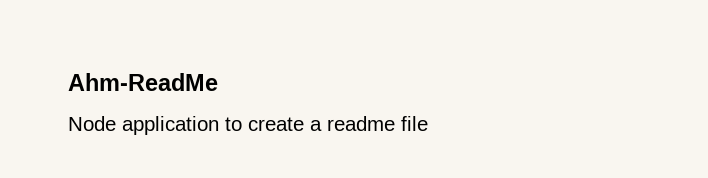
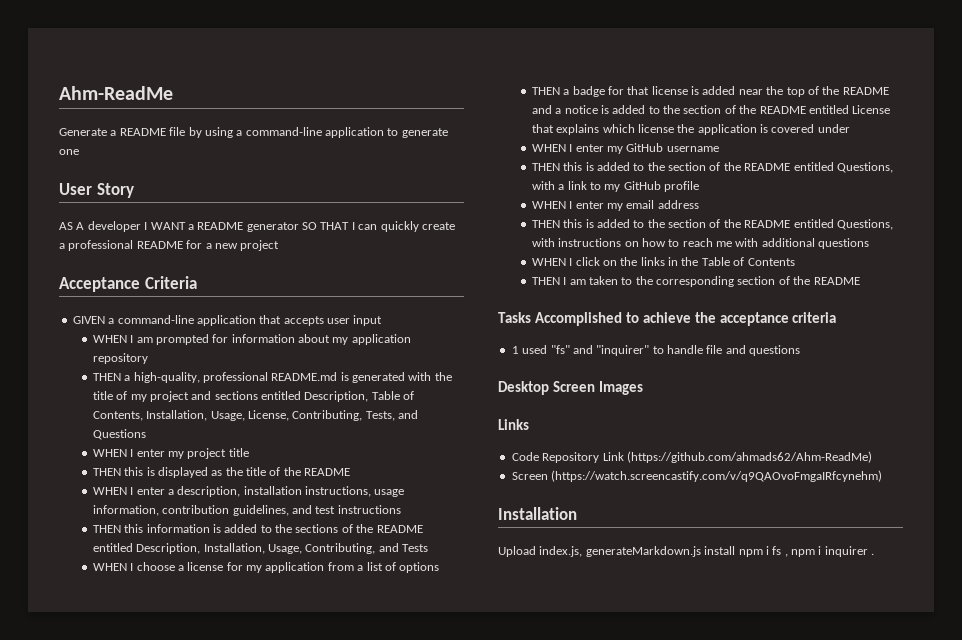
[68,116,428,135] Node application to create a readme file -> [59,127,448,138] [59,149,79,155] [59,183,134,198] [59,221,455,232] [59,240,280,251] [59,276,197,292] [72,315,383,326] [92,334,411,345] [92,353,148,364] [92,372,452,383] [92,391,415,402] [92,410,419,421] [92,429,146,440] [92,448,249,459] [92,467,351,478] [92,486,405,497] [92,505,401,516] [92,524,423,533] [92,543,429,554] [92,562,440,573] [531,86,889,97] [531,105,891,114] [531,124,850,135] [531,143,719,154] [531,162,893,173] [531,181,700,192] [531,200,699,211] [531,219,893,230] [531,238,870,249] [531,257,795,266] [531,276,860,287] [498,312,837,326] [511,345,801,356] [498,381,643,395] [498,419,529,430] [511,451,872,463] [511,470,883,482] [498,507,577,520] [498,546,875,557] Generate a README file by using a command-line application to generate one // User Story // AS A developer I WANT a README generator SO THAT I can quickly create a professional README for a new project // Acceptance Criteria // GIVEN a command-line application that accepts user input // WHEN I am prompted for information about my application repository // THEN a high-quality, professional README.md is generated with the title of my project and sections entitled Description, Table of Contents, Installation, Usage, License, Contributing, Tests, and Questions // WHEN I enter my project title // THEN this is displayed as the title of the README // WHEN I enter a description, installation instructions, usage information, contribution guidelines, and test instructions // THEN this information is added to the sections of the README entitled Description, Installation, Usage, Contributing, and Tests // WHEN I choose a license for my application from a list of options // THEN a badge for that license is added near the top of the README and a notice is added to the section of the README entitled License that explains which license the application is covered under // WHEN I enter my GitHub username // THEN this is added to the section of the README entitled Questions, with a link to my GitHub profile // WHEN I enter my email address // THEN this is added to the section of the README entitled Questions, with instructions on how to reach me with additional questions // WHEN I click on the links in the Table of Contents // THEN I am taken to the corresponding section of the README // Tasks Accomplished to achieve the acceptance criteria // 1 used "fs" and "inquirer" to handle file and questions // Desktop Screen Images // Links // Code Repository Link (https://github.com/ahmads62/Ahm-ReadMe) // Screen (https://watch.screencastify.com/v/q9QAOvoFmgaIRfcynehm) // Installation // Upload index.js, generateMarkdown.js install npm i fs , npm i inquirer .

